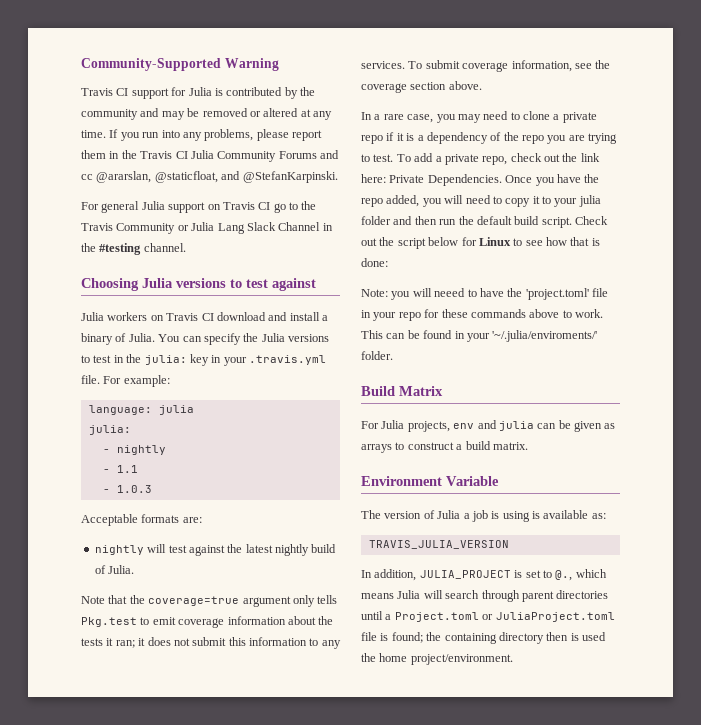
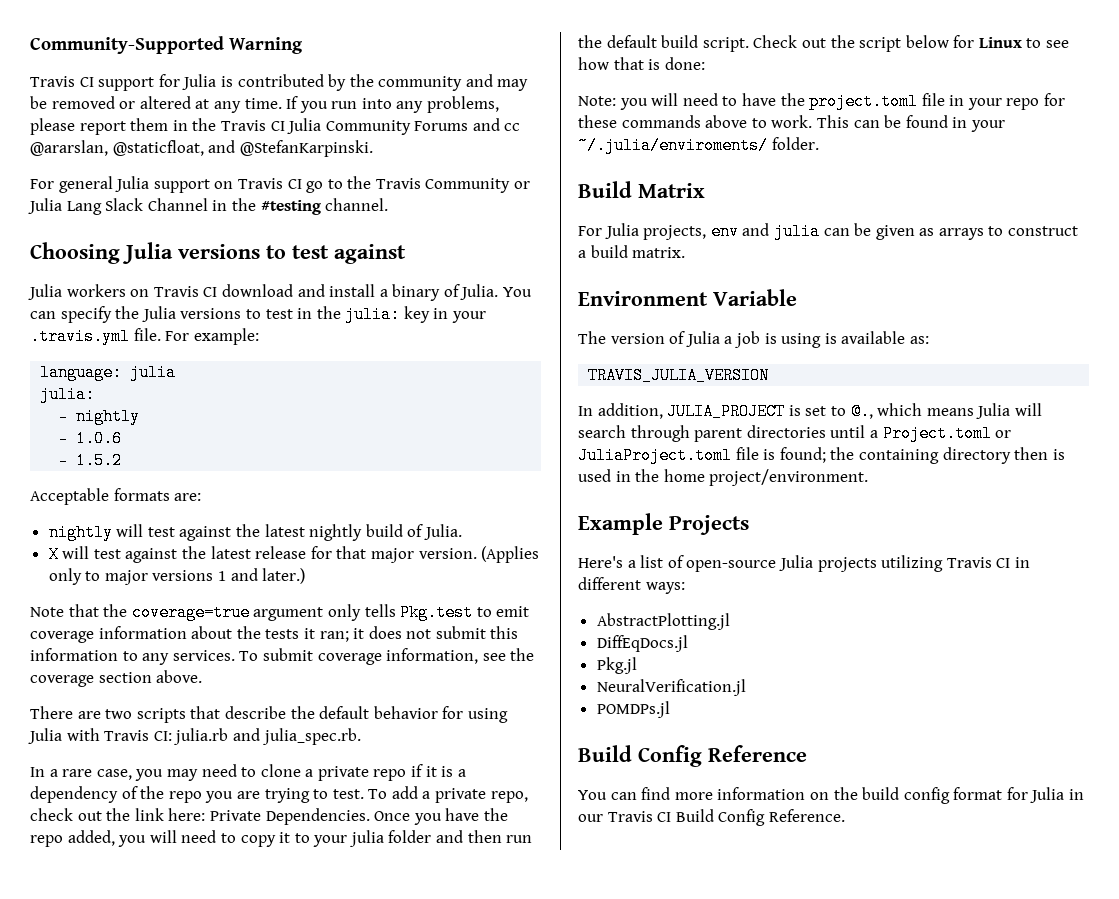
[116,465,138,473] [102,485,152,493] 1.1 // - 1.0.3 -> [76,430,123,447] [58,452,123,469] 1.0.6 // - 1.5.2
(135, 569) none -> [48,546,540,563] [48,568,306,585] // X will test against the latest release for that major version. (Applies only to major versions 1 and later.)
(482, 85) none -> [30,706,508,723] [28,728,361,745] // There are two scripts that describe the default behavior for using Julia with Travis CI: julia.rb and julia_spec.rb.
[434,288,466,297] neeed -> [682,93,718,106] need
[525,288,589,300] 'project.toml' -> [809,93,919,110] project.toml
[492,330,598,342] '~/.julia/enviroments/' -> [578,137,768,154] ~/.julia/enviroments/
(606, 636) none -> [615,471,631,482] in
(513, 659) none -> [578,513,749,535] [578,555,1030,572] [578,577,685,594] [596,613,730,630] [596,635,688,652] [596,657,637,674] [596,679,746,696] [596,701,670,718] [578,745,807,767] [578,787,1085,804] [578,809,845,826] // Example Projects // Here's a list of open-source Julia projects utilizing Travis CI in different ways: // AbstractPlotting.jl // DiffEqDocs.jl // Pkg.jl // NeuralVerification.jl // POMDPs.jl // Build Config Reference // You can find more information on the build config format for Julia in our Travis CI Build Config Reference.

